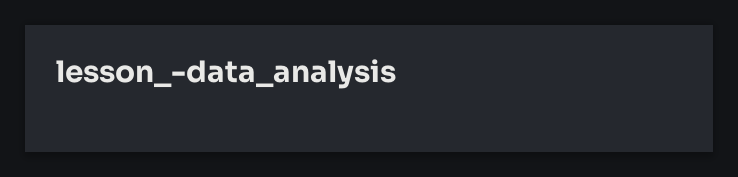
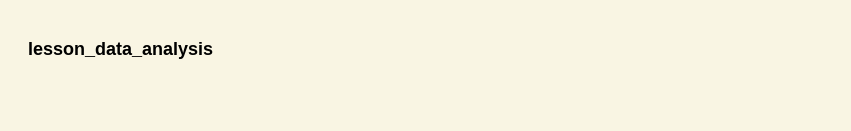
[56,59,396,89] lesson_-data_analysis -> [28,42,213,59] lesson_data_analysis

